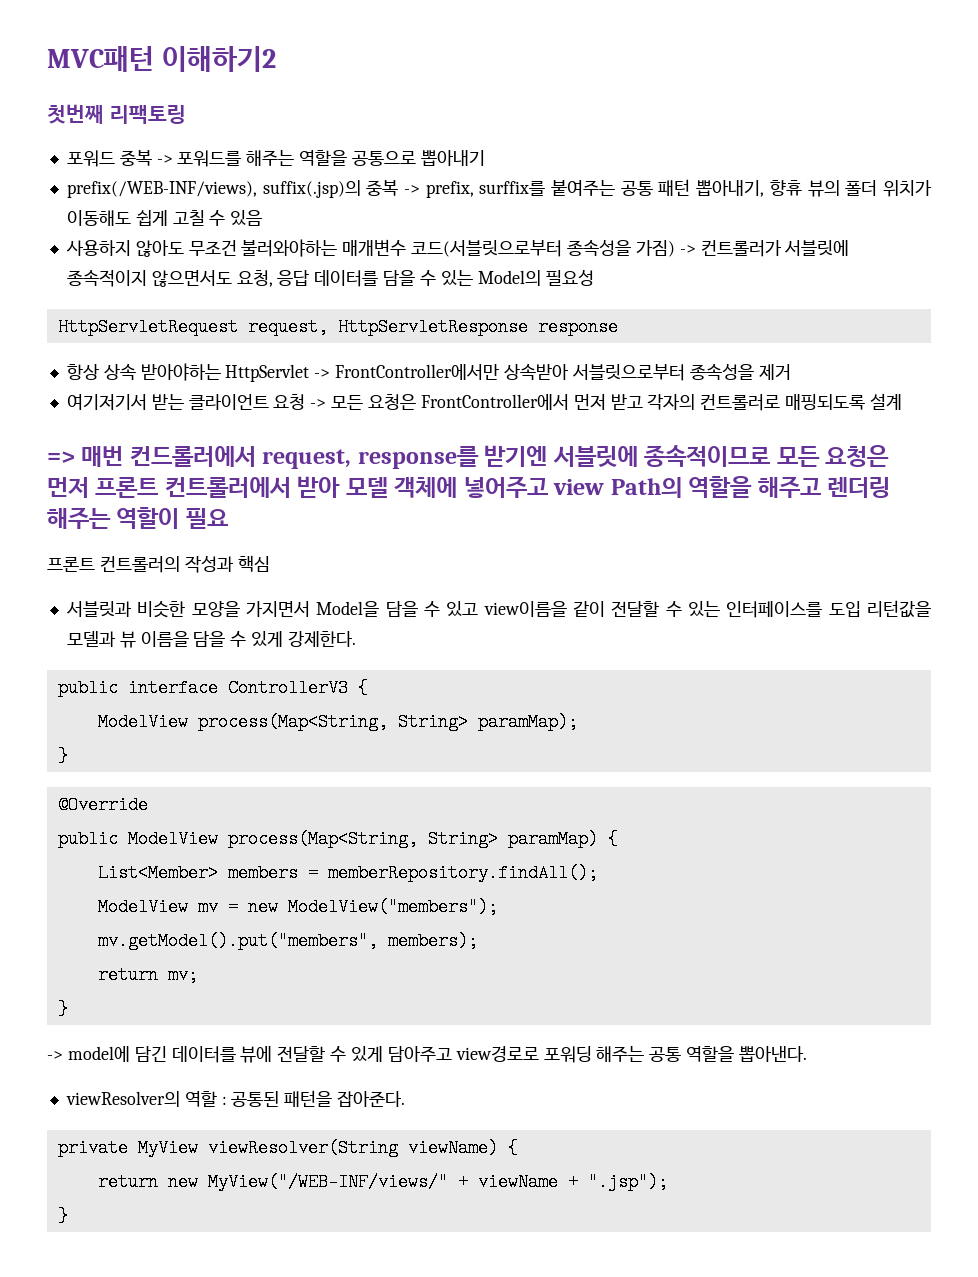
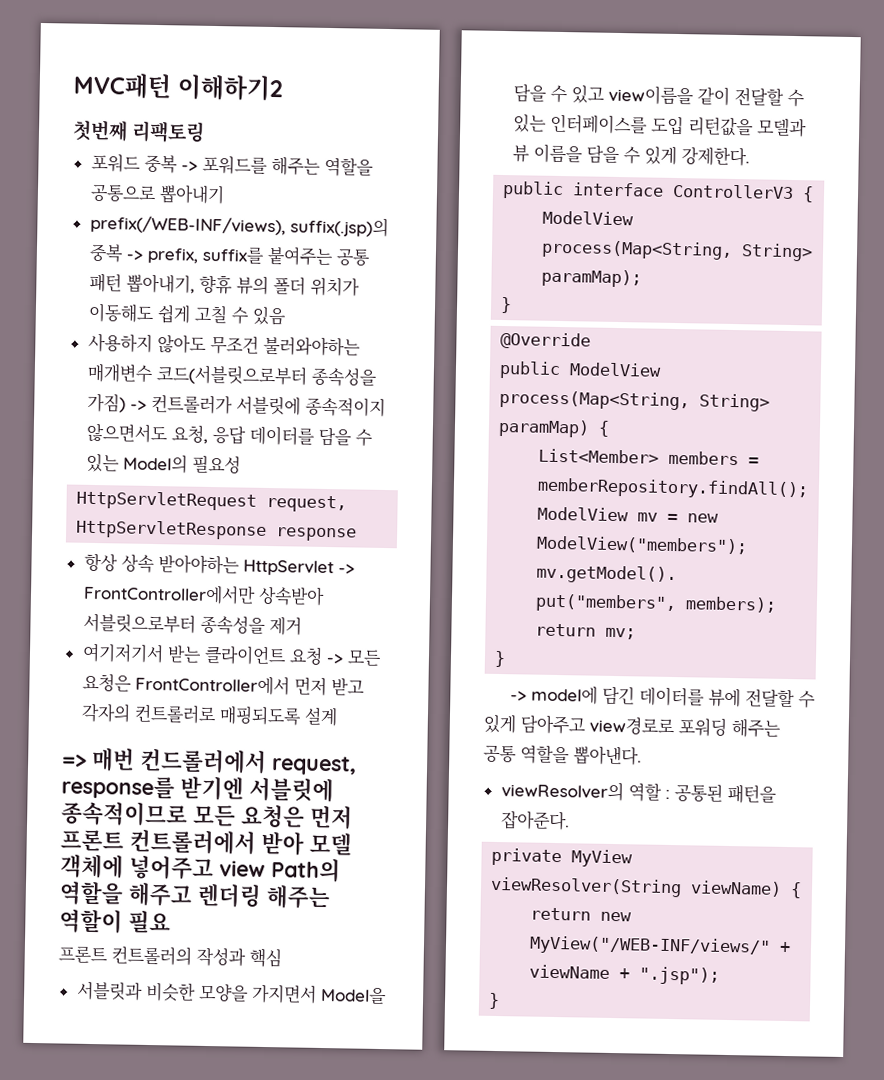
[479,181,546,196] surffix를 -> [201,246,265,264] suffix를

